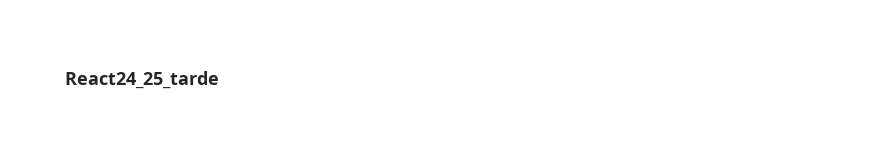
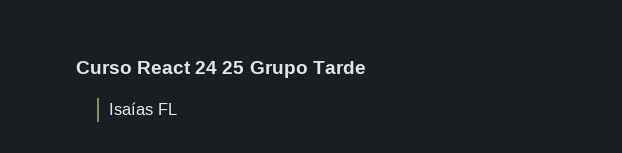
[65,71,219,89] React24_25_tarde -> [76,61,366,78] [108,102,177,115] Curso React 24 25 Grupo Tarde // Isaías FL

